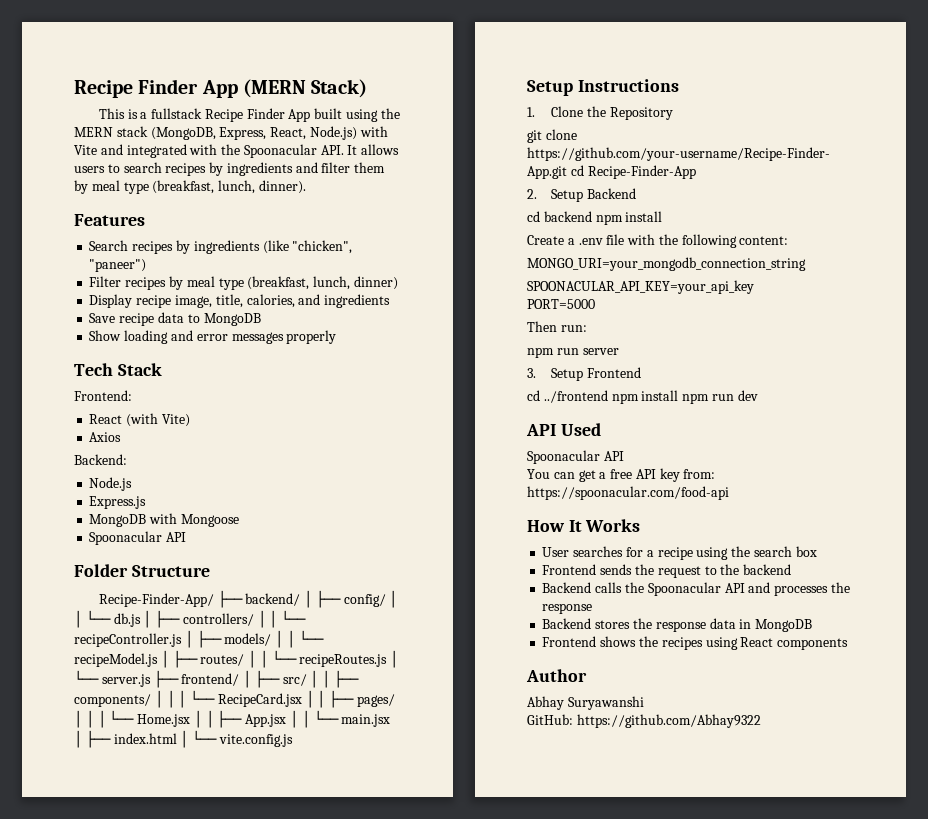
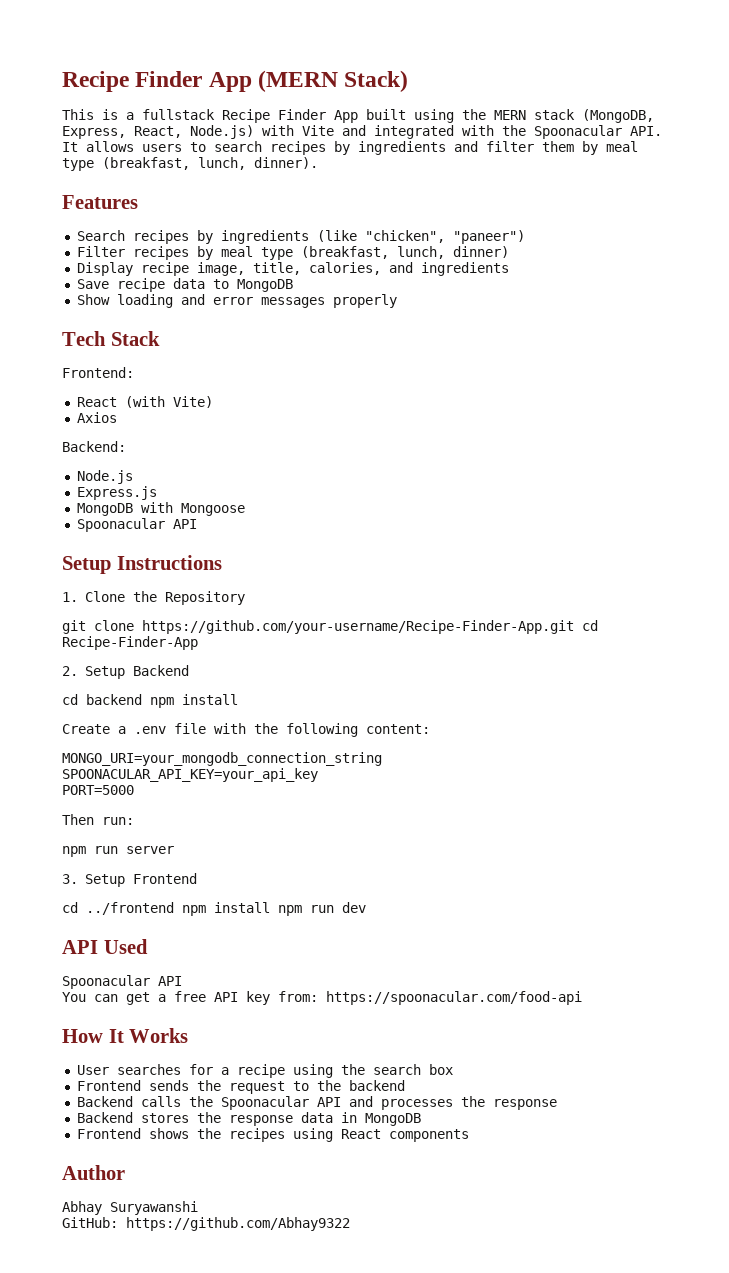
[74,564,210,577] [98,590,398,608] [74,610,307,628] [74,630,324,648] [74,650,399,668] [74,670,360,688] [74,690,396,708] [74,710,391,728] [74,730,293,748] // Folder Structure // Recipe-Finder-App/ ├── backend/ │ ├── config/ │ │ └── db.js │ ├── controllers/ │ │ └── recipeController.js │ ├── models/ │ │ └── recipeModel.js │ ├── routes/ │ │ └── recipeRoutes.js │ └── server.js ├── frontend/ │ ├── src/ │ │ ├── components/ │ │ │ └── RecipeCard.jsx │ │ ├── pages/ │ │ │ └── Home.jsx │ │ ├── App.jsx │ │ └── main.jsx │ ├── index.html │ └── vite.config.js -> (197, 524) none

